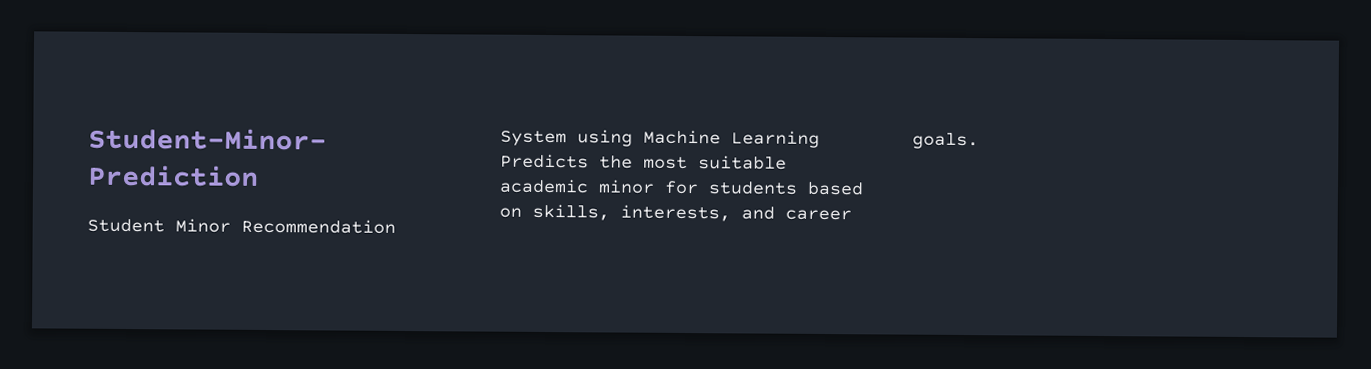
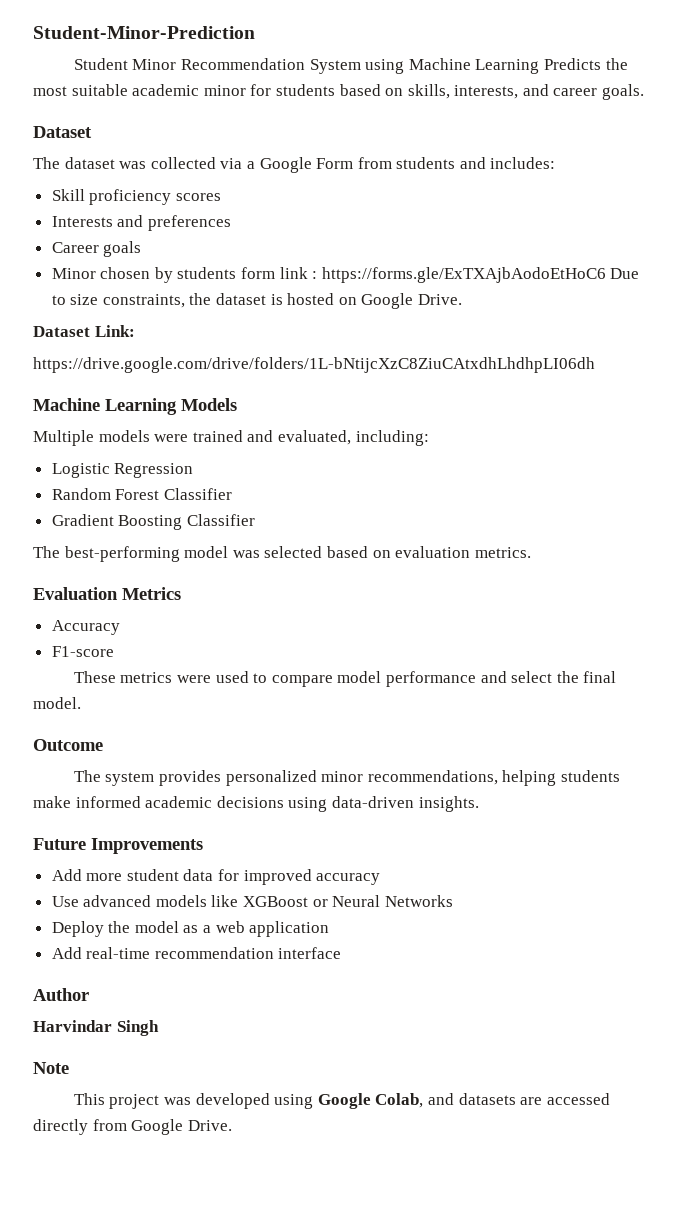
(979, 141) none -> [33,126,92,138] [33,157,556,173] [51,189,221,205] [51,215,231,231] [51,241,142,257] [51,267,640,283] [51,293,463,309] [33,325,135,337] [33,357,595,373] [33,398,237,415] [33,430,429,446] [51,463,194,478] [51,488,232,500] [51,514,255,530] [33,546,531,562] [33,587,181,600] [51,620,120,635] [51,646,114,657] [73,671,617,687] [33,697,81,709] [33,739,103,751] [73,770,620,786] [33,796,479,812] [33,838,203,854] [51,869,381,885] [51,895,453,907] [51,921,330,937] [51,947,342,959] [33,988,89,1001] [33,1020,159,1036] [33,1062,69,1074] [73,1093,610,1109] [33,1119,232,1135] // Dataset // The dataset was collected via a Google Form from students and includes: // Skill proficiency scores // Interests and preferences // Career goals // Minor chosen by students form link : https://forms.gle/ExTXAjbAodoEtHoC6 Due to size constraints, the dataset is hosted on Google Drive. // Dataset Link: // https://drive.google.com/drive/folders/1L-bNtijcXzC8ZiuCAtxdhLhdhpLI06dh // Machine Learning Models // Multiple models were trained and evaluated, including: // Logistic Regression // Random Forest Classifier // Gradient Boosting Classifier // The best-performing model was selected based on evaluation metrics. // Evaluation Metrics // Accuracy // F1-score // These metrics were used to compare model performance and select the final model. // Outcome // The system provides personalized minor recommendations, helping students make informed academic decisions using data-driven insights. // Future Improvements // Add more student data for improved accuracy // Use advanced models like XGBoost or Neural Networks // Deploy the model as a web application // Add real-time recommendation interface // Author // Harvindar Singh // Note // This project was developed using Google Colab, and datasets are accessed directly from Google Drive.

